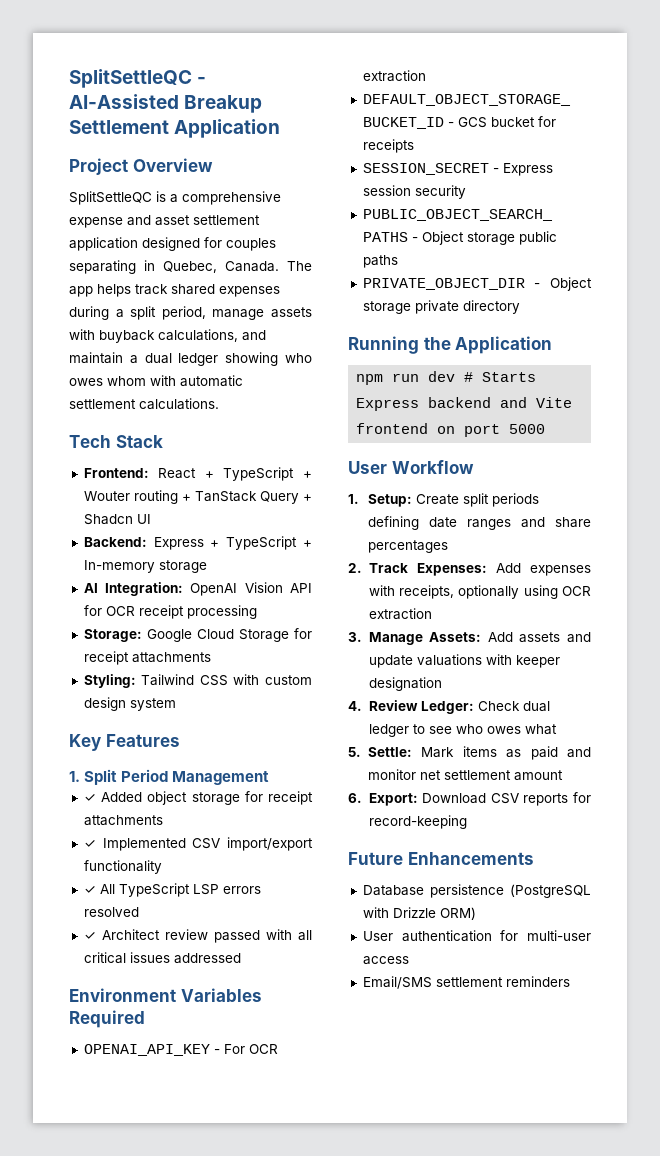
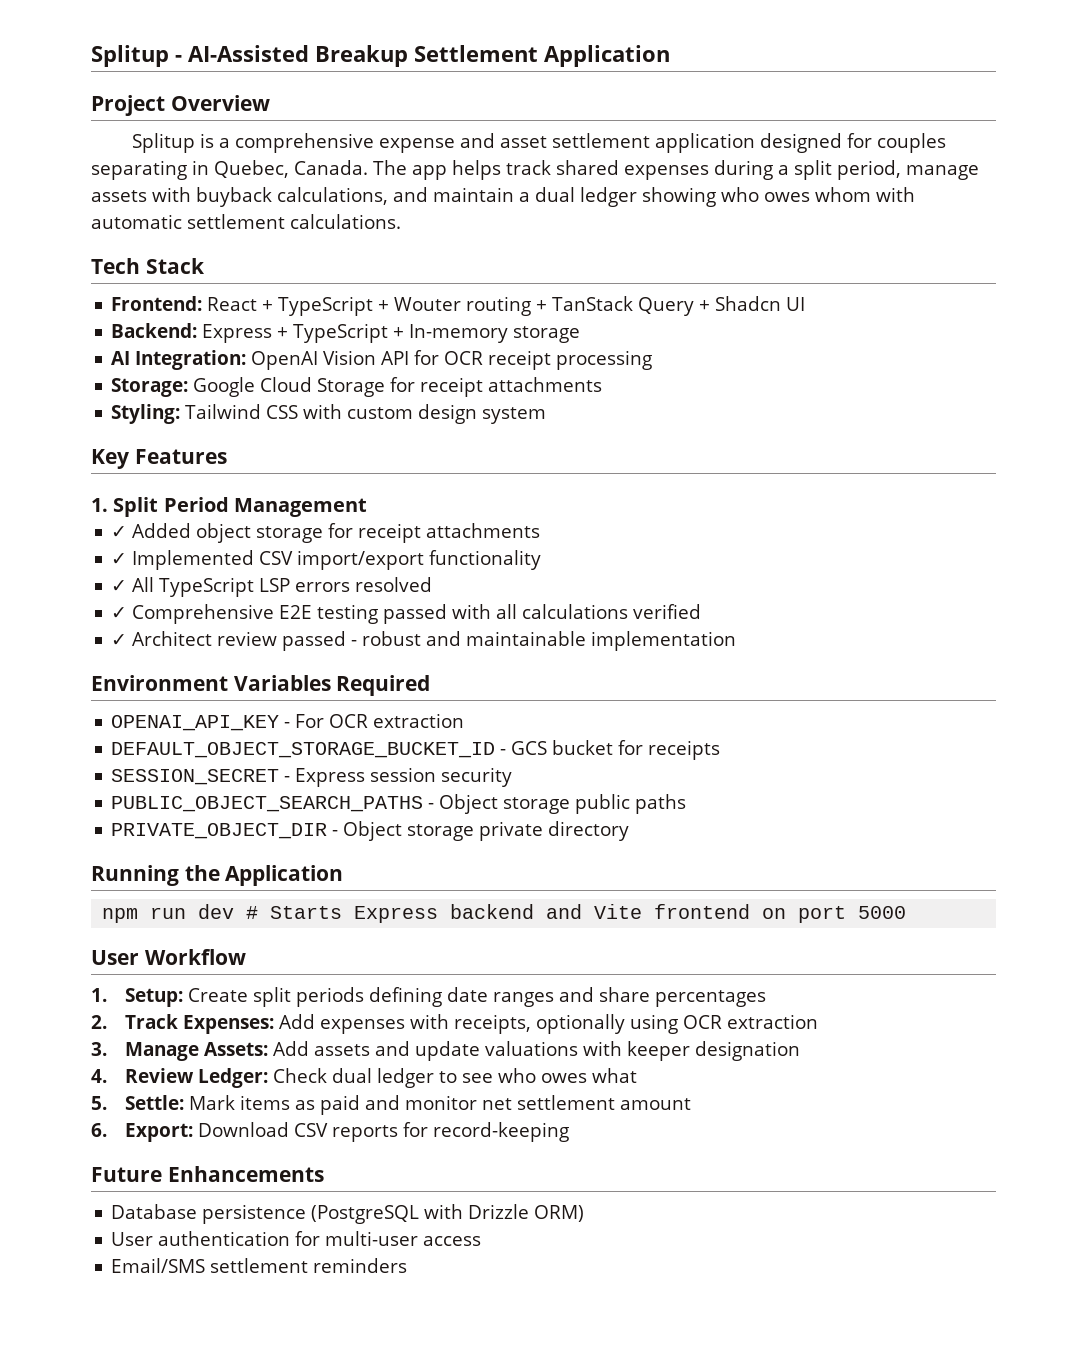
[69,69,192,88] SplitSettleQC -> [91,45,169,67] Splitup
[69,191,152,205] SplitSettleQC -> [131,133,195,153] Splitup
(139, 912) none -> [111,604,702,624] // ✓ Comprehensive E2E testing passed with all calculations verified
[265,929,312,941] [83,952,241,964] with all critical issues addressed -> [351,631,737,651] - robust and maintainable implementation

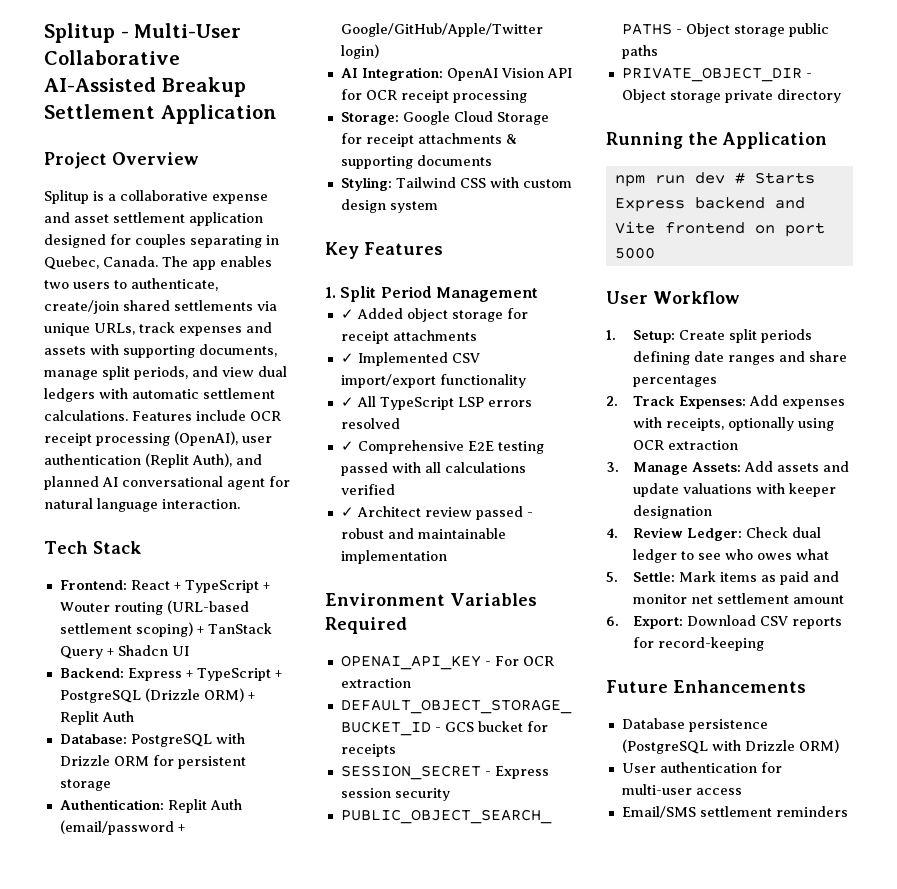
(182, 58) none -> [134,23,242,38] [44,50,180,65] Multi-User Collaborative
[234,133,374,153] comprehensive -> [120,190,208,201] collaborative
[452,160,979,180] [91,187,915,207] [91,214,401,229] helps track shared expenses during a split period, manage assets with buyback calculations, and maintain a dual ledger showing who owes whom with automatic settlement calculations. -> [220,256,272,267] [44,278,218,291] [44,300,277,314] [44,322,272,336] [44,344,277,358] [44,366,287,380] [44,388,275,402] [44,410,281,421] [44,431,272,446] [44,453,262,468] [44,476,290,490] [44,498,240,512] enables two users to authenticate, create/join shared settlements via unique URLs, track expenses and assets with supporting documents, manage split periods, and view dual ledgers with automatic settlement calculations. Features include OCR receipt processing (OpenAI), user authentication (Replit Auth), and planned AI conversational agent for natural language interaction.
(532, 306) none -> [166,600,249,614] [59,622,193,637] (URL-based settlement scoping)
[409,324,581,343] In-memory storage -> [59,688,255,703] [59,711,134,725] [59,733,245,747] [59,755,246,769] [59,779,111,791] [59,799,242,813] [59,820,185,835] [340,23,543,37] [340,44,379,59] PostgreSQL (Drizzle ORM) + Replit Auth // Database: PostgreSQL with Drizzle ORM for persistent storage // Authentication: Replit Auth (email/password + Google/GitHub/Apple/Twitter login)
(603, 384) none -> [505,134,517,144] [340,155,492,169] & supporting documents

